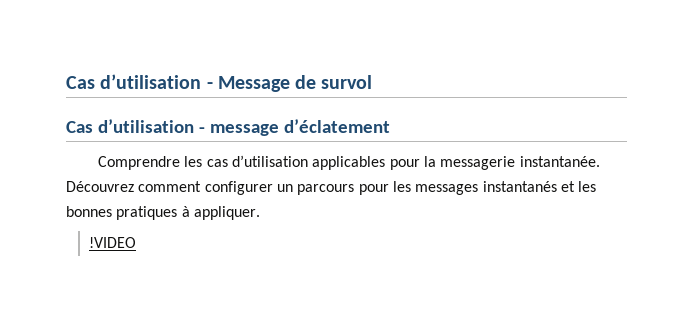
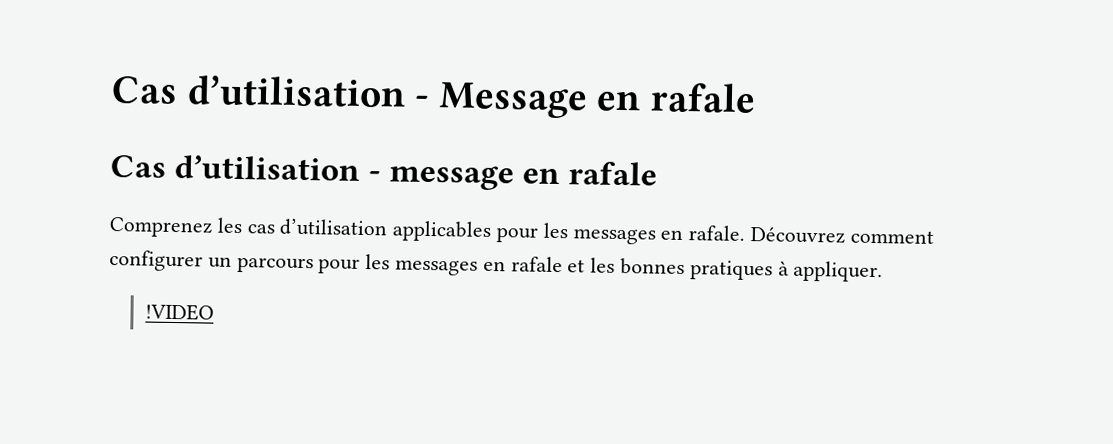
[295,75,373,89] de survol -> [596,82,756,114] en rafale
[283,119,390,133] [97,156,180,170] d’éclatement // Comprendre -> [522,161,658,186] [109,216,213,238] en rafale // Comprenez
[423,156,600,170] la messagerie instantanée. -> [542,222,746,245] les messages en rafale.
[482,181,557,192] instantanés -> [482,256,563,273] en rafale

